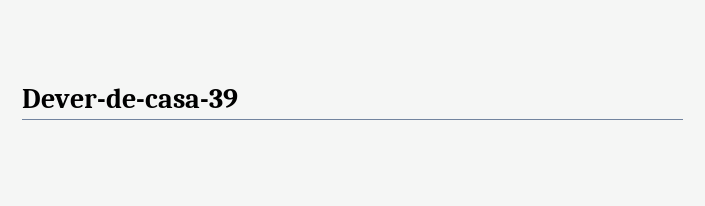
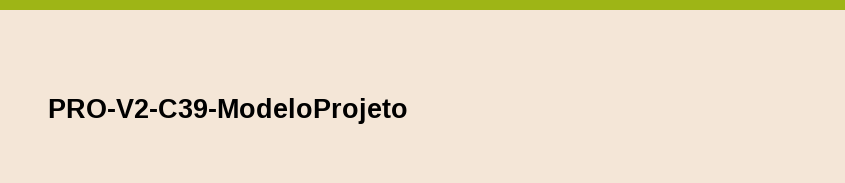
[22,88,238,108] Dever-de-casa-39 -> [48,98,408,124] PRO-V2-C39-ModeloProjeto

